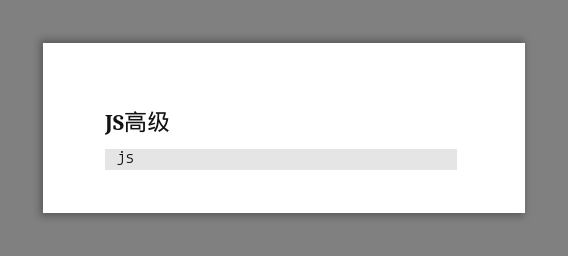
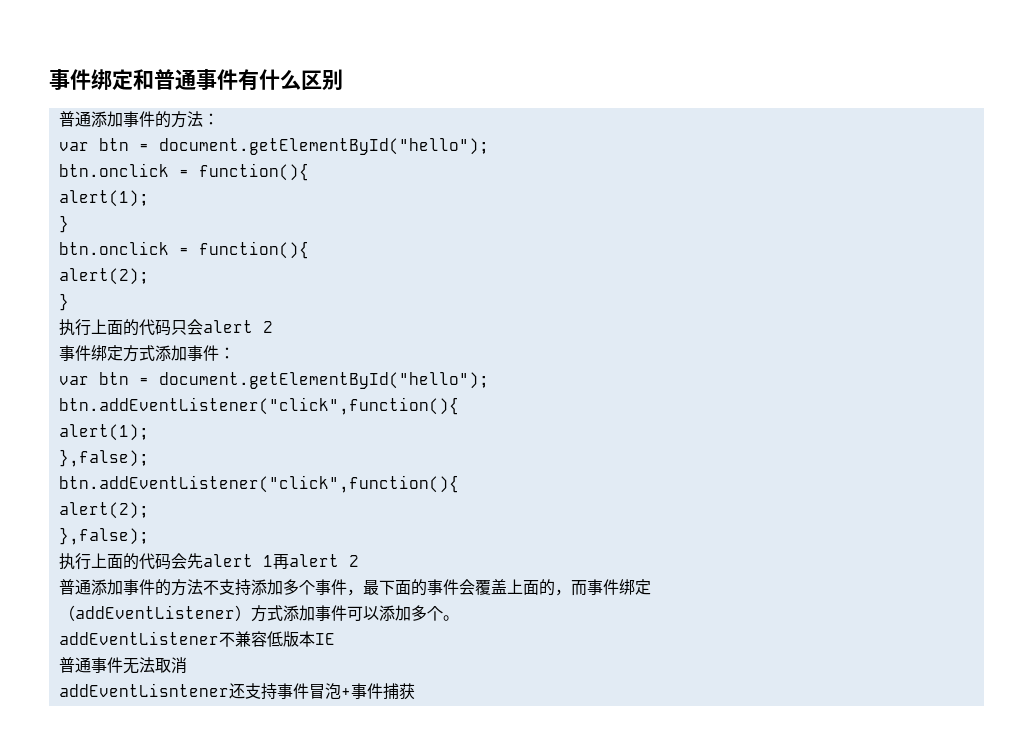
[104,111,170,135] [115,151,134,165] JS高级 // js -> [49,68,343,91] [58,111,219,128] [58,138,489,155] [58,163,309,181] [58,190,149,207] [58,215,69,233] [58,241,309,259] [58,268,149,285] [58,293,69,311] [58,319,273,336] [58,345,235,362] [58,372,489,389] [58,397,459,415] [58,424,149,441] [58,449,149,467] [58,475,459,493] [58,502,149,519] [58,527,149,545] [58,553,359,570] [58,579,651,596] [58,605,459,622] [58,631,335,647] [58,657,187,674] [58,683,415,700] 事件绑定和普通事件有什么区别 // 普通添加事件的⽅法： // var btn = document.getElementById("hello"); // btn.onclick = function(){ // alert(1); // } // btn.onclick = function(){ // alert(2); // } // 执⾏上⾯的代码只会alert 2 // 事件绑定⽅式添加事件： // var btn = document.getElementById("hello"); // btn.addEventListener("click",function(){ // alert(1); // },false); // btn.addEventListener("click",function(){ // alert(2); // },false); // 执⾏上⾯的代码会先alert 1再alert 2 // 普通添加事件的⽅法不⽀持添加多个事件，最下⾯的事件会覆盖上⾯的，⽽事件绑定 // （addEventListener）⽅式添加事件可以添加多个。 // addEventListener不兼容低版本IE // 普通事件⽆法取消 // addEventLisntener还⽀持事件冒泡+事件捕获

